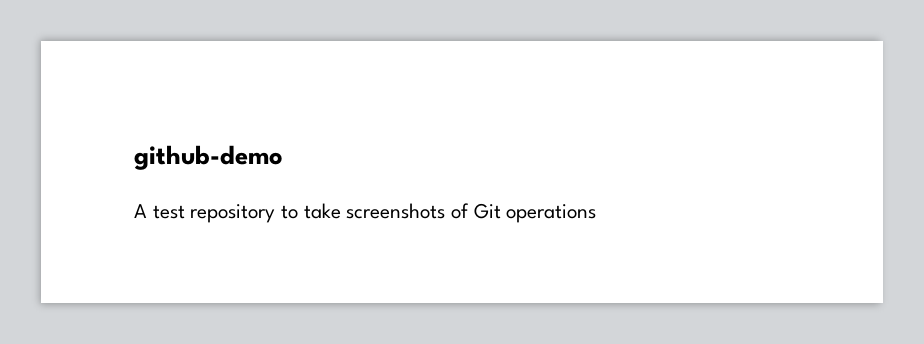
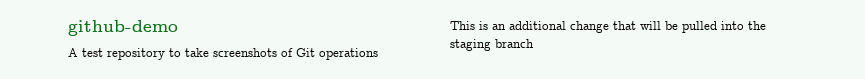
(597, 213) none -> [450,21,766,33] [450,39,534,51] // This is an additional change that will be pulled into the staging branch

